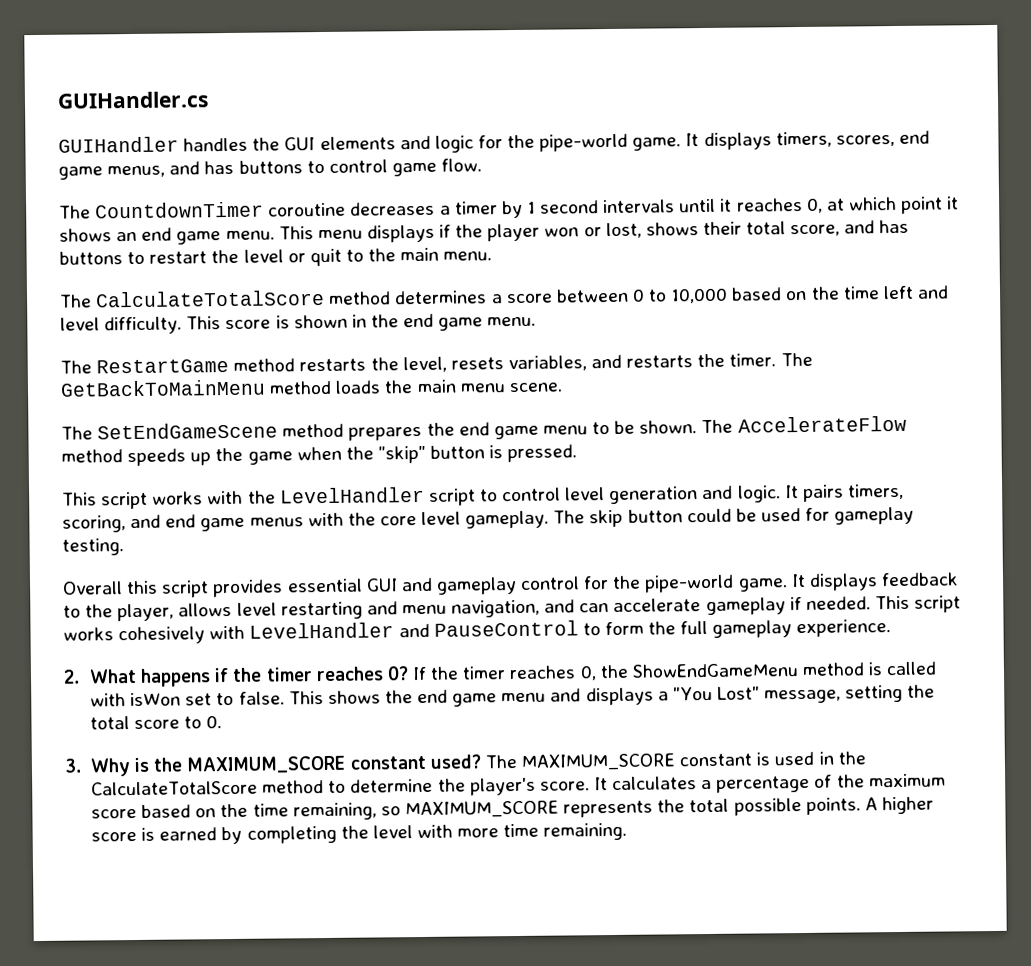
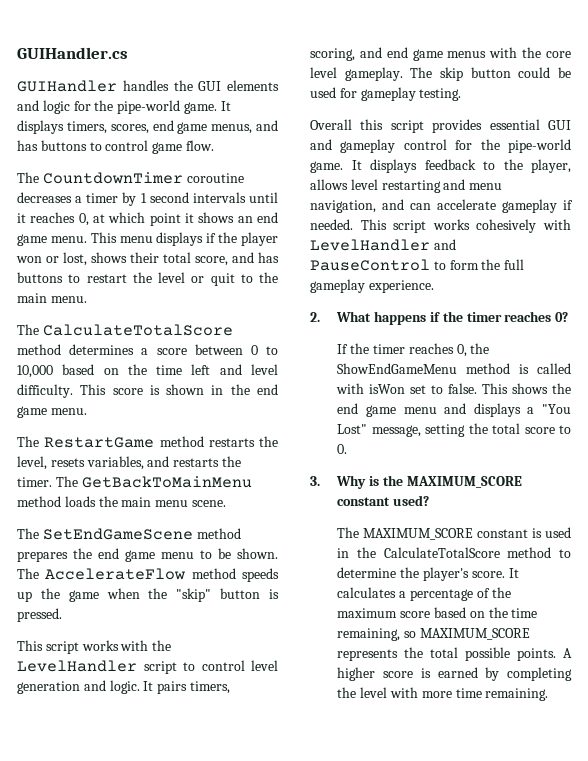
(409, 673) none -> (569, 317) //
(481, 761) none -> (430, 500) //

